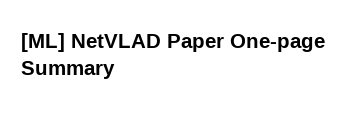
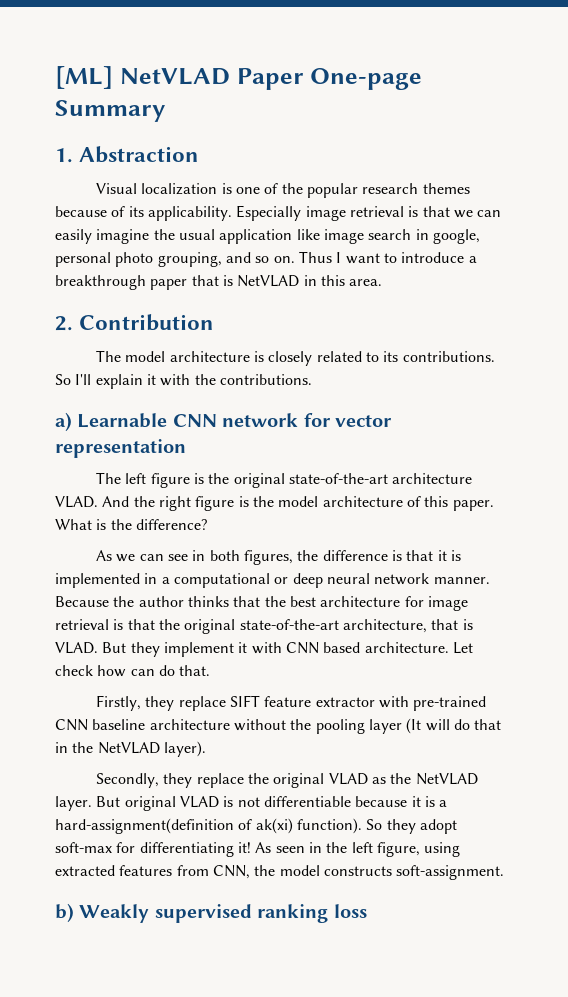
(115, 70) none -> [55,146,200,163] [96,183,470,198] [55,205,502,221] [55,229,480,244] [55,251,477,267] [55,275,383,290] [55,314,215,331] [96,350,495,366] [55,374,312,389] [55,412,392,432] [55,439,186,458] [96,472,473,488] [55,496,494,511] [55,519,207,530] [96,550,461,565] [55,573,490,588] [55,596,468,611] [55,619,473,634] [55,642,473,657] [55,665,211,677] [96,695,487,711] [55,718,502,734] [55,741,206,757] [96,773,478,788] [55,796,448,811] [55,818,457,834] [55,842,461,857] [55,865,505,880] [55,903,367,923] // 1. Abstraction // Visual localization is one of the popular research themes because of its applicability. Especially image retrieval is that we can easily imagine the usual application like image search in google, personal photo grouping, and so on. Thus I want to introduce a breakthrough paper that is NetVLAD in this area. // 2. Contribution // The model architecture is closely related to its contributions. So I'll explain it with the contributions. // a) Learnable CNN network for vector representation // The left figure is the original state-of-the-art architecture VLAD. And the right figure is the model architecture of this paper. What is the difference? // As we can see in both figures, the difference is that it is implemented in a computational or deep neural network manner. Because the author thinks that the best architecture for image retrieval is that the original state-of-the-art architecture, that is VLAD. But they implement it with CNN based architecture. Let check how can do that. // Firstly, they replace SIFT feature extractor with pre-trained CNN baseline architecture without the pooling layer (It will do that in the NetVLAD layer). // Secondly, they replace the original VLAD as the NetVLAD layer. But original VLAD is not differentiable because it is a hard-assignment(definition of ak(xi) function). So they adopt soft-max for differentiating it! As seen in the left figure, using extracted features from CNN, the model constructs soft-assignment. // b) Weakly supervised ranking loss

